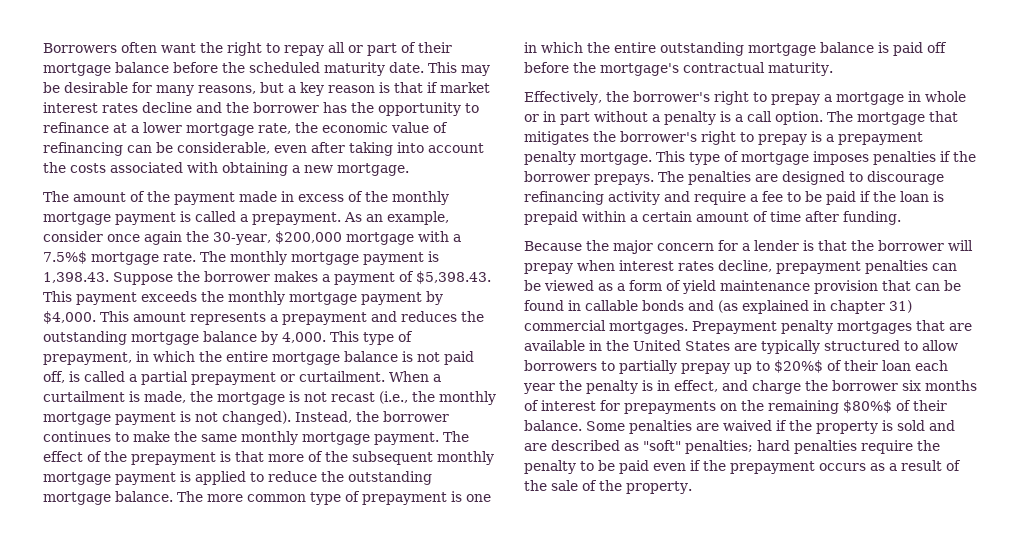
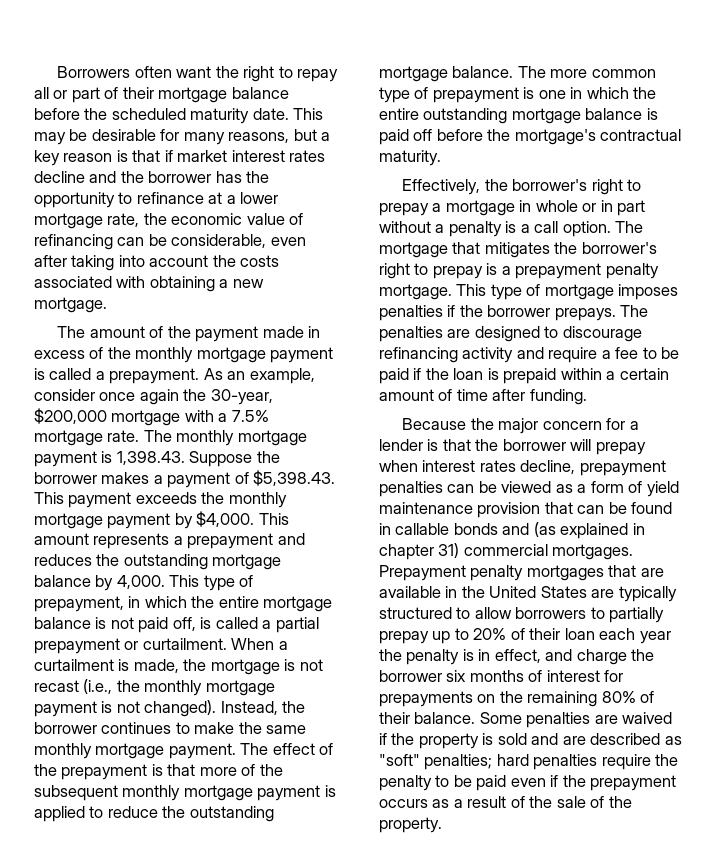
[43,251,87,264] 7.5%$ -> [231,410,269,422] 7.5%
[774,360,823,373] $20%$ -> [473,628,507,640] 20%
[843,400,892,413] $80%$ -> [601,691,636,703] 80%

